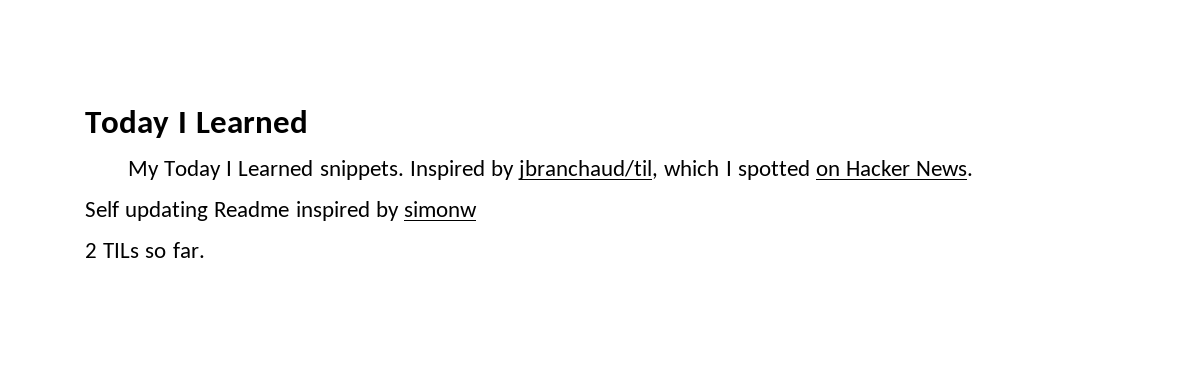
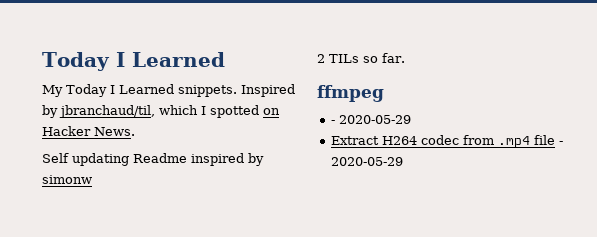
(205, 250) none -> [317,85,384,102] [330,115,411,124] [330,135,563,148] [330,157,403,166] // ffmpeg // - 2020-05-29 // Extract H264 codec from .mp4 file - 2020-05-29

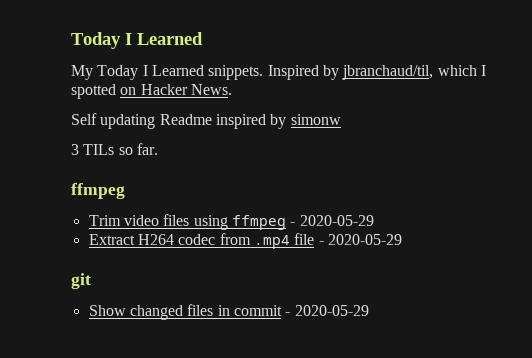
[317,54,325,63] 2 -> [71,144,79,155] 3
(384, 93) none -> [88,214,286,230] Trim video files using ffmpeg
(403, 161) none -> [71,273,91,289] [88,304,369,320] // git // Show changed files in commit - 2020-05-29

